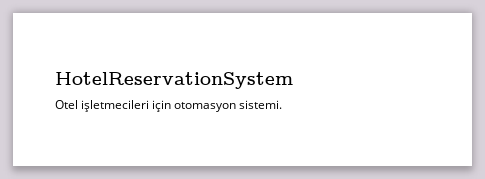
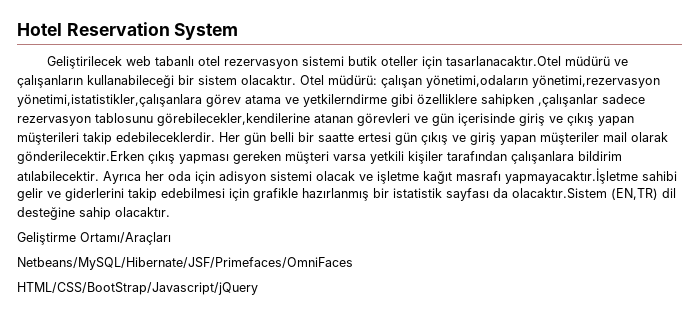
[55,72,293,89] [55,100,283,112] HotelReservationSystem // Otel işletmecileri için otomasyon sistemi. -> [17,22,239,40] [47,56,629,69] [17,75,660,88] [17,94,645,107] [17,113,634,126] [17,132,668,145] [17,151,622,164] [17,168,677,184] [17,188,676,201] [17,207,170,220] [17,232,171,245] [17,257,353,270] [17,282,258,295] Hotel Reservation System // Geliştirilecek web tabanlı otel rezervasyon sistemi butik oteller için tasarlanacaktır.Otel müdürü ve çalışanların kullanabileceği bir sistem olacaktır. Otel müdürü: çalışan yönetimi,odaların yönetimi,rezervasyon yönetimi,istatistikler,çalışanlara görev atama ve yetkilerndirme gibi özelliklere sahipken ,çalışanlar sadece rezervasyon tablosunu görebilecekler,kendilerine atanan görevleri ve gün içerisinde giriş ve çıkış yapan müşterileri takip edebileceklerdir. Her gün belli bir saatte ertesi gün çıkış ve giriş yapan müşteriler mail olarak gönderilecektir.Erken çıkış yapması gereken müşteri varsa yetkili kişiler tarafından çalışanlara bildirim atılabilecektir. Ayrıca her oda için adisyon sistemi olacak ve işletme kağıt masrafı yapmayacaktır.İşletme sahibi gelir ve giderlerini takip edebilmesi için grafikle hazırlanmış bir istatistik sayfası da olacaktır.Sistem (EN,TR) dil desteğine sahip olacaktır. // Geliştirme Ortamı/Araçları // Netbeans/MySQL/Hibernate/JSF/Primefaces/OmniFaces // HTML/CSS/BootStrap/Javascript/jQuery

